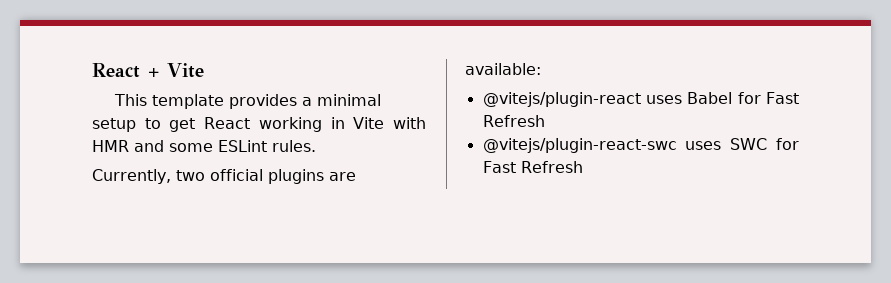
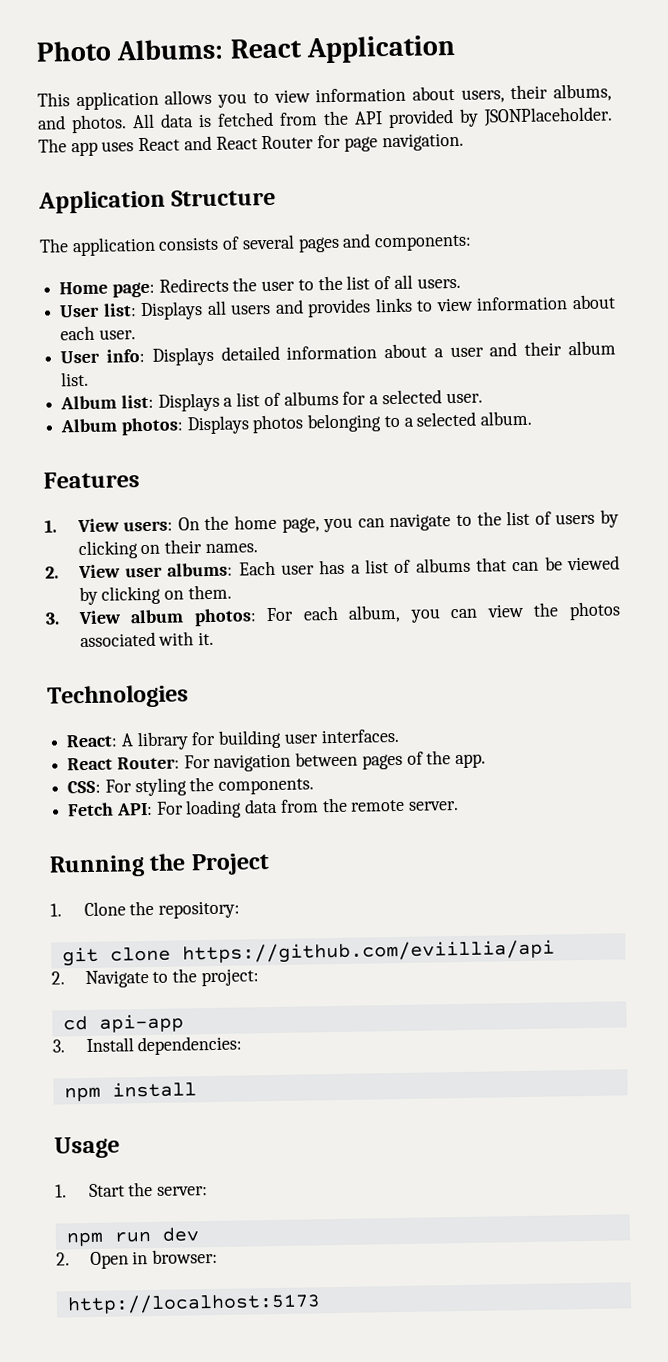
[92,63,204,78] [113,94,381,109] [92,117,427,132] [92,140,316,152] [92,169,356,184] [465,63,541,75] [482,92,800,107] [482,115,545,127] [482,138,799,153] [482,161,583,173] React + Vite // This template provides a minimal setup to get React working in Vite with HMR and some ESLint rules. // Currently, two official plugins are available: // @vitejs/plugin-react uses Babel for Fast Refresh // @vitejs/plugin-react-swc uses SWC for Fast Refresh -> [36,34,457,64] [37,83,612,111] [37,106,613,134] [38,132,464,157] [38,188,277,214] [39,233,473,257] [59,274,461,298] [59,294,616,321] [60,325,136,341] [60,340,616,366] [61,371,90,387] [60,389,483,412] [60,410,533,436] [43,471,140,489] [44,509,619,533] [77,539,258,560] [45,555,621,579] [78,584,232,606] [45,601,621,627] [79,631,214,648] [47,684,189,709] [66,728,399,751] [67,750,487,772] [67,776,315,797] [67,797,460,819] [49,853,270,878] [50,900,240,919] [61,939,555,967] [51,968,259,989] [62,1013,184,1033] [52,1035,243,1056] [63,1081,197,1102] [54,1136,120,1159] [55,1181,208,1198] [65,1227,199,1247] [56,1248,218,1270] [66,1292,321,1315] Photo Albums: React Application // This application allows you to view information about users, their albums, and photos. All data is fetched from the API provided by JSONPlaceholder. The app uses React and React Router for page navigation. // Application Structure // The application consists of several pages and components: // Home page: Redirects the user to the list of all users. // User list: Displays all users and provides links to view information about each user. // User info: Displays detailed information about a user and their album list. // Album list: Displays a list of albums for a selected user. // Album photos: Displays photos belonging to a selected album. // Features // 1. View users: On the home page, you can navigate to the list of users by clicking on their names. // 2. View user albums: Each user has a list of albums that can be viewed by clicking on them. // 3. View album photos: For each album, you can view the photos associated with it. // Technologies // React: A library for building user interfaces. // React Router: For navigation between pages of the app. // CSS: For styling the components. // Fetch API: For loading data from the remote server. // Running the Project // 1. Clone the repository: // git clone https://github.com/eviillia/api // 2. Navigate to the project: // cd api-app // 3. Install dependencies: // npm install // Usage // 1. Start the server: // npm run dev // 2. Open in browser: // http://localhost:5173

